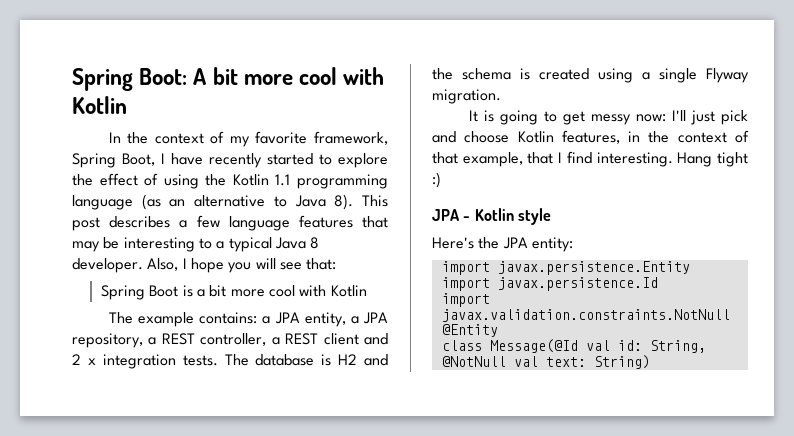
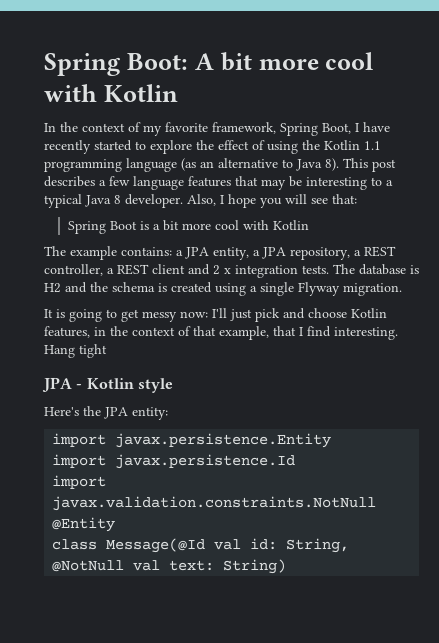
[432,172,441,188] :) -> (107, 351) none

